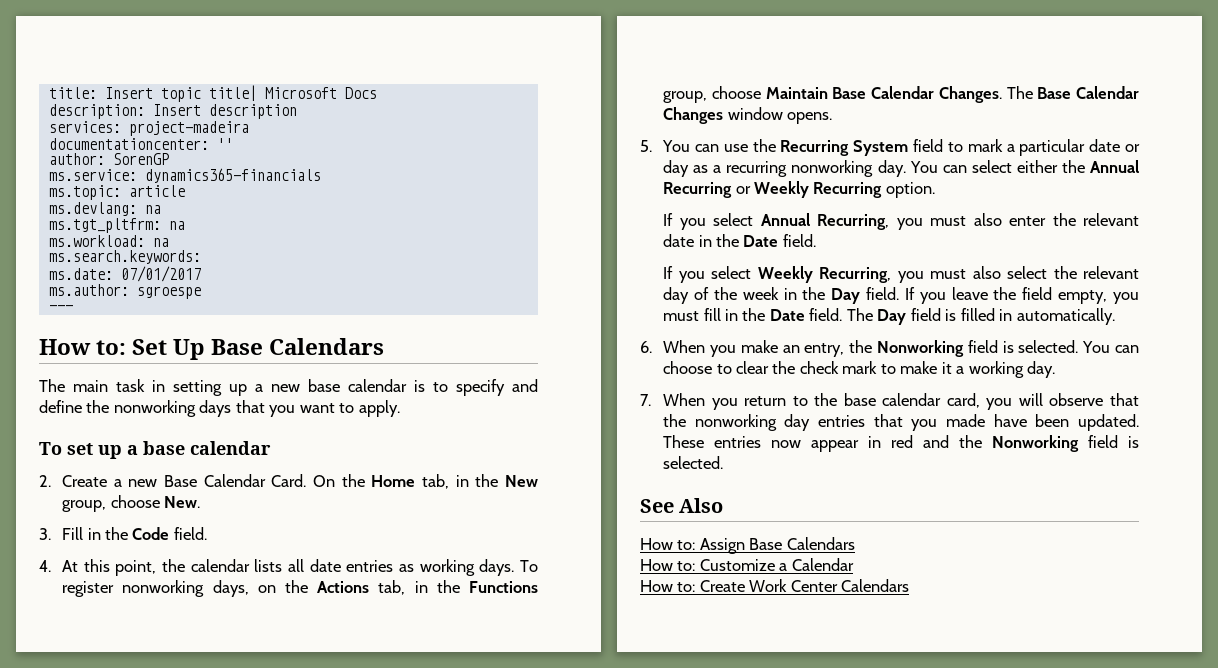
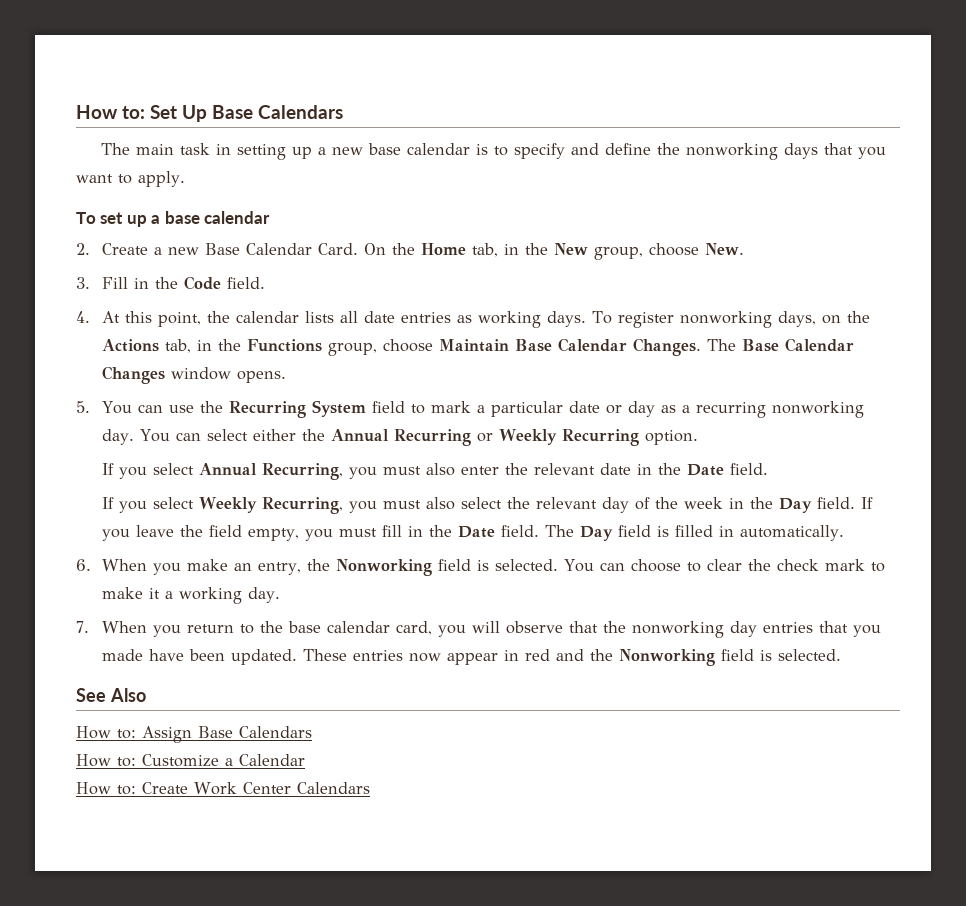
[48,85,377,102] [48,104,297,119] [48,121,249,136] [48,138,233,150] [48,153,169,165] [48,168,321,183] [48,185,185,200] [48,202,161,216] [48,218,185,233] [48,235,169,247] [48,250,201,264] [48,266,201,282] [48,284,201,299] [48,305,73,311] title: Insert topic title| Microsoft Docs // description: Insert description // services: project-madeira // documentationcenter: '' // author: SorenGP // ms.service: dynamics365-financials // ms.topic: article // ms.devlang: na // ms.tgt_pltfrm: na // ms.workload: na // ms.search.keywords: // ms.date: 07/01/2017 // ms.author: sgroespe // --- // -> (76, 112) none

